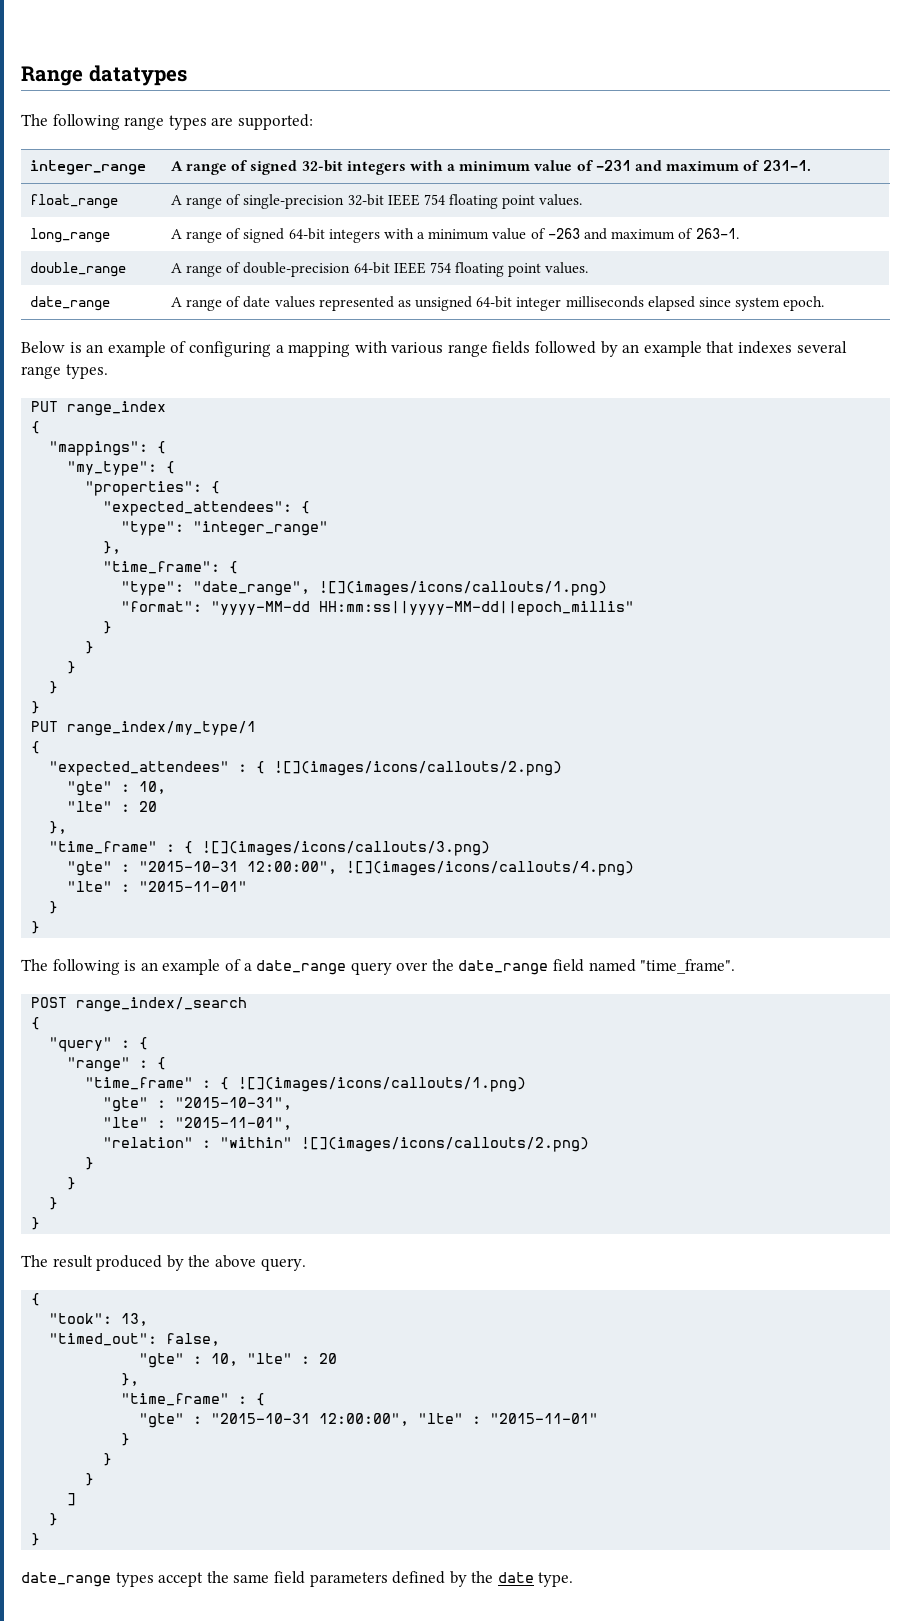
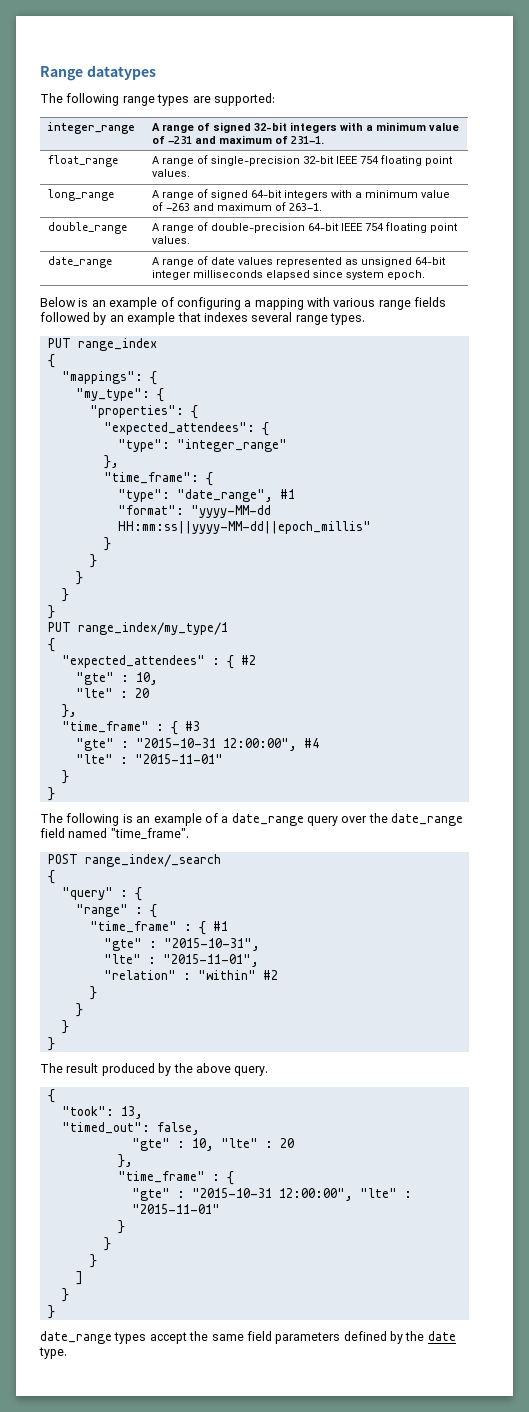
[319,581,608,596] ![](images/icons/callouts/1.png) -> [279,489,295,499] #1
[274,761,563,776] ![](images/icons/callouts/2.png) -> [240,655,256,665] #2
[202,841,491,856] [67,861,635,876] ![](images/icons/callouts/3.png) // "gte" : "2015-10-31 12:00:00", ![](images/icons/callouts/4.png) -> [184,721,200,731] [75,738,319,751] #3 // "gte" : "2015-10-31 12:00:00", #4
[238,1077,527,1092] ![](images/icons/callouts/1.png) -> [212,921,228,931] #1
[301,1137,590,1152] ![](images/icons/callouts/2.png) -> [262,970,278,980] #2

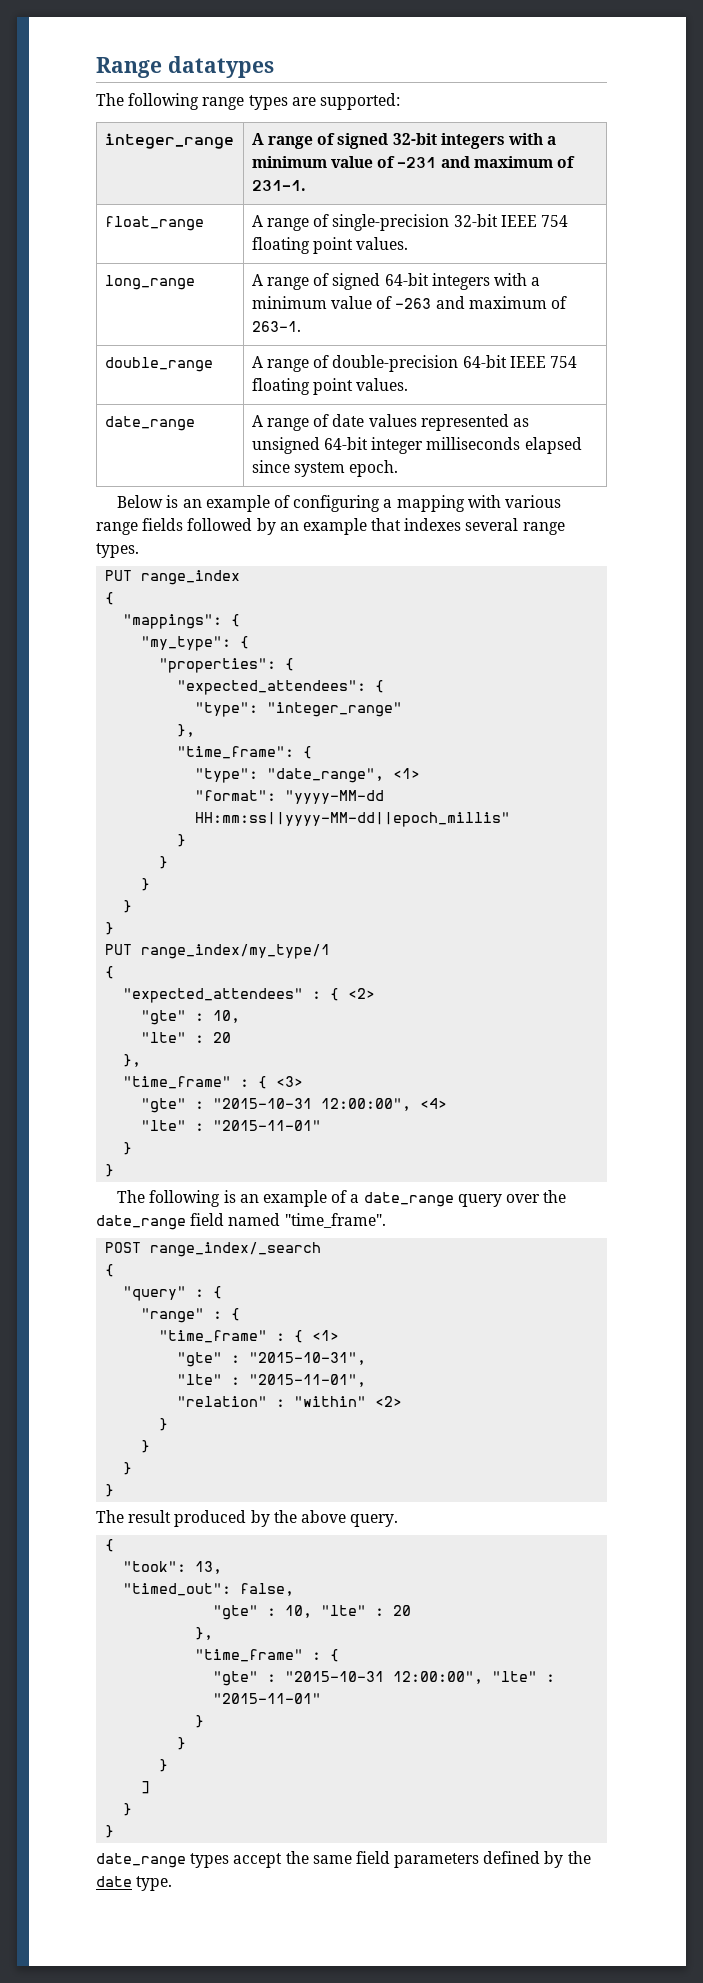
[279,489,295,499] #1 -> [393,768,421,779] <1>
[240,655,256,665] #2 -> [348,988,376,999] <2>
[184,721,200,731] [75,738,319,751] #3 // "gte" : "2015-10-31 12:00:00", #4 -> [276,1076,304,1087] [141,1098,448,1113] <3> // "gte" : "2015-10-31 12:00:00", <4>
[212,921,228,931] #1 -> [312,1330,340,1341] <1>
[262,970,278,980] #2 -> [375,1396,403,1407] <2>

